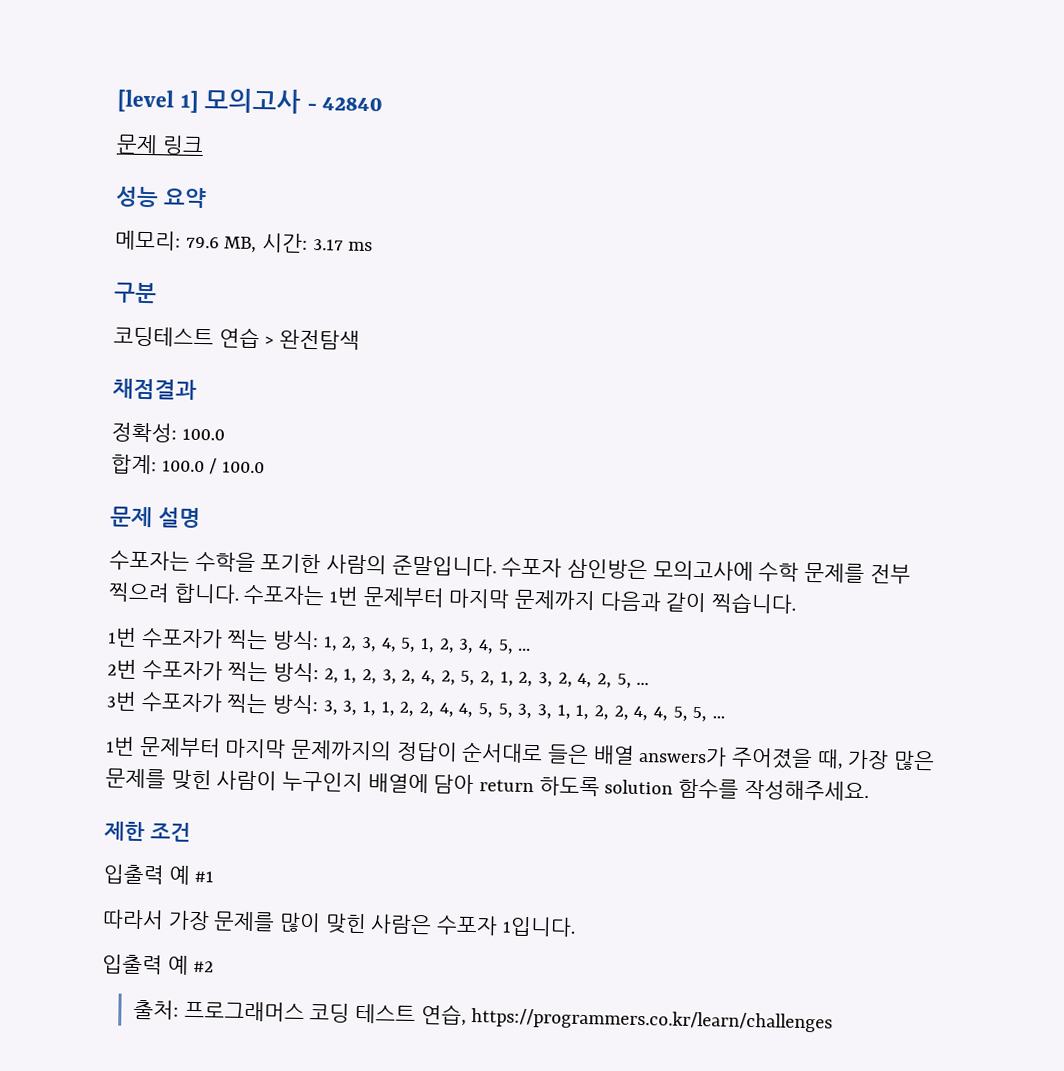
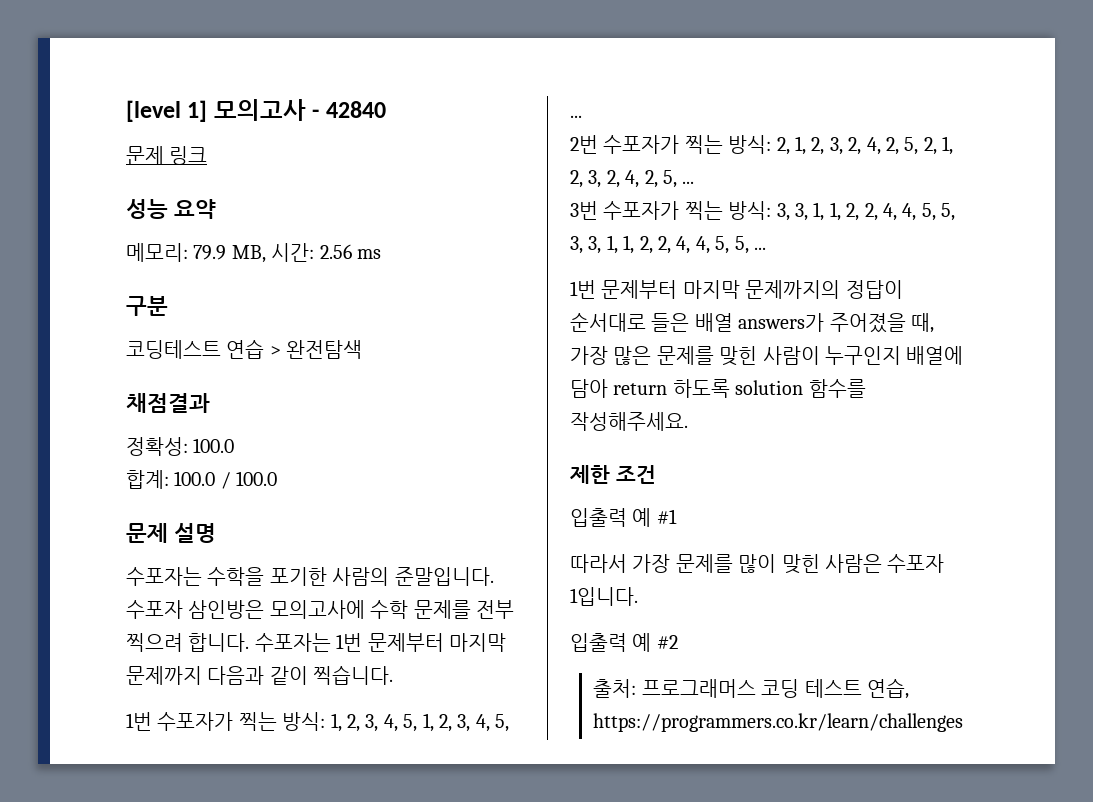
[185,236,220,249] 79.6 -> [193,245,227,260] 79.9
[312,239,344,251] 3.17 -> [319,244,352,259] 2.56

